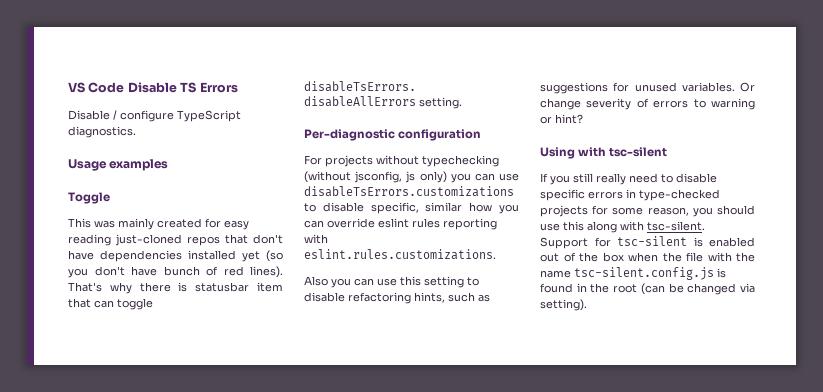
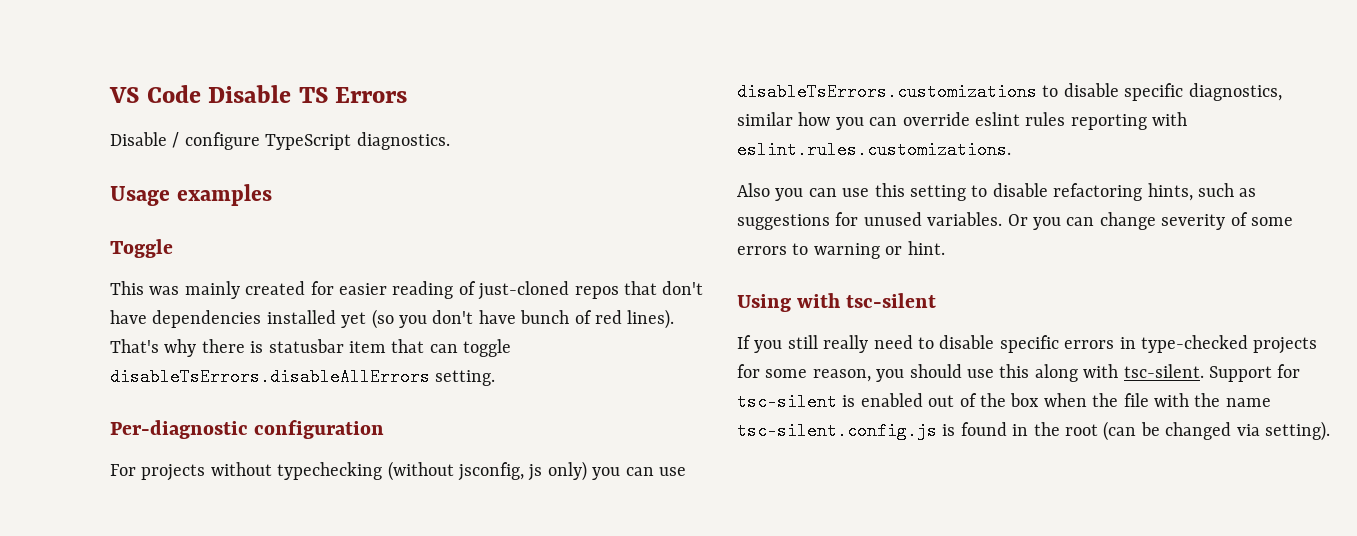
[224,220,249,230] [68,234,111,246] easy reading -> [339,281,476,299] easier reading of
[370,202,419,214] specific, -> [1124,83,1282,101] specific diagnostics,
(755, 87) none -> [1033,217,1095,230] you can
(649, 103) none -> [1251,217,1293,226] some
[555,114,583,124] hint? -> [907,241,945,255] hint.

